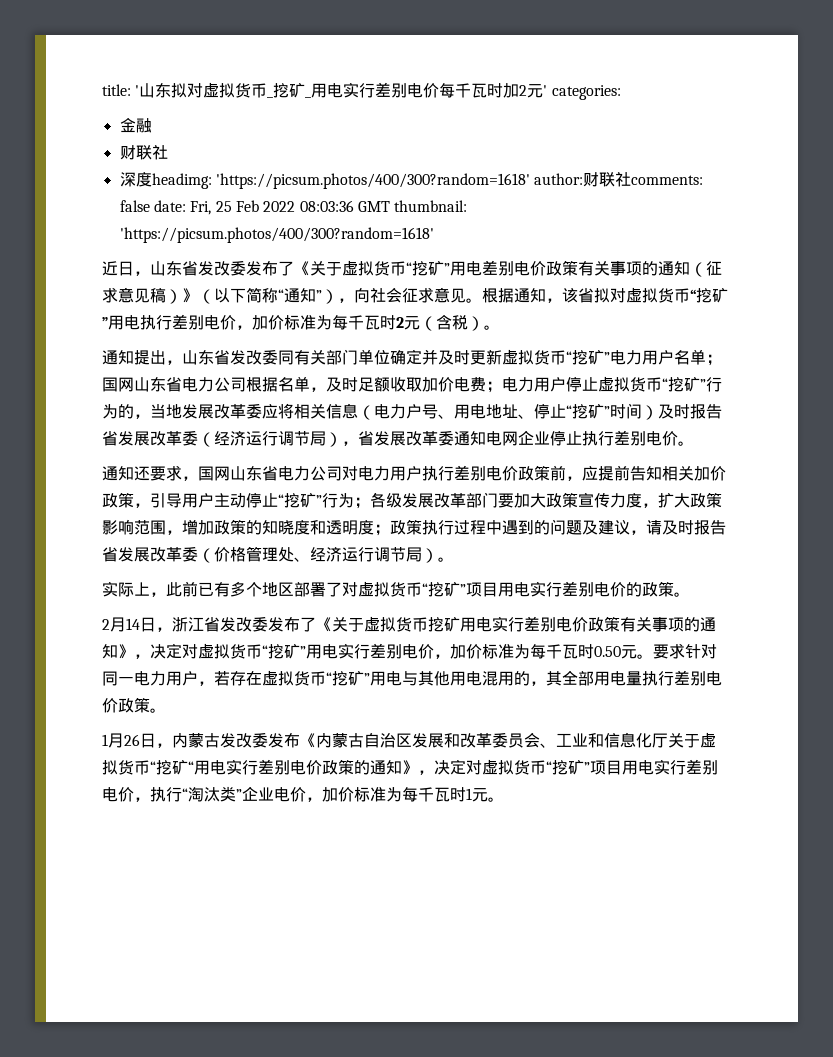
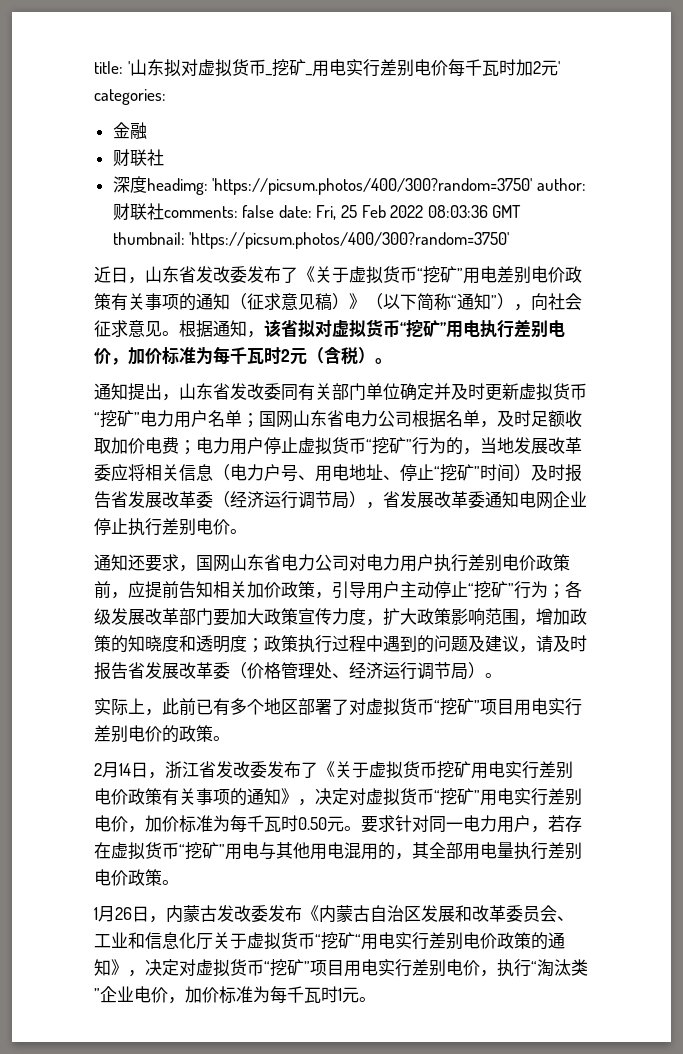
[215,173,530,189] 'https://picsum.photos/400/300?random=1618' -> [212,178,533,195] 'https://picsum.photos/400/300?random=3750'
[119,227,434,243] 'https://picsum.photos/400/300?random=1618' -> [189,232,510,249] 'https://picsum.photos/400/300?random=3750'

